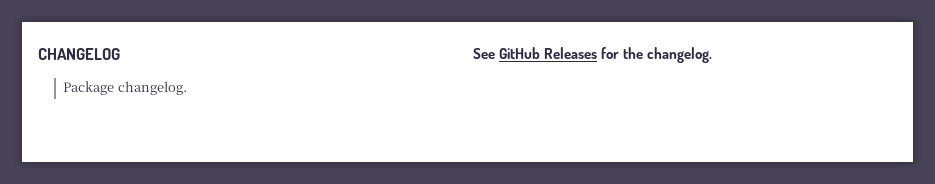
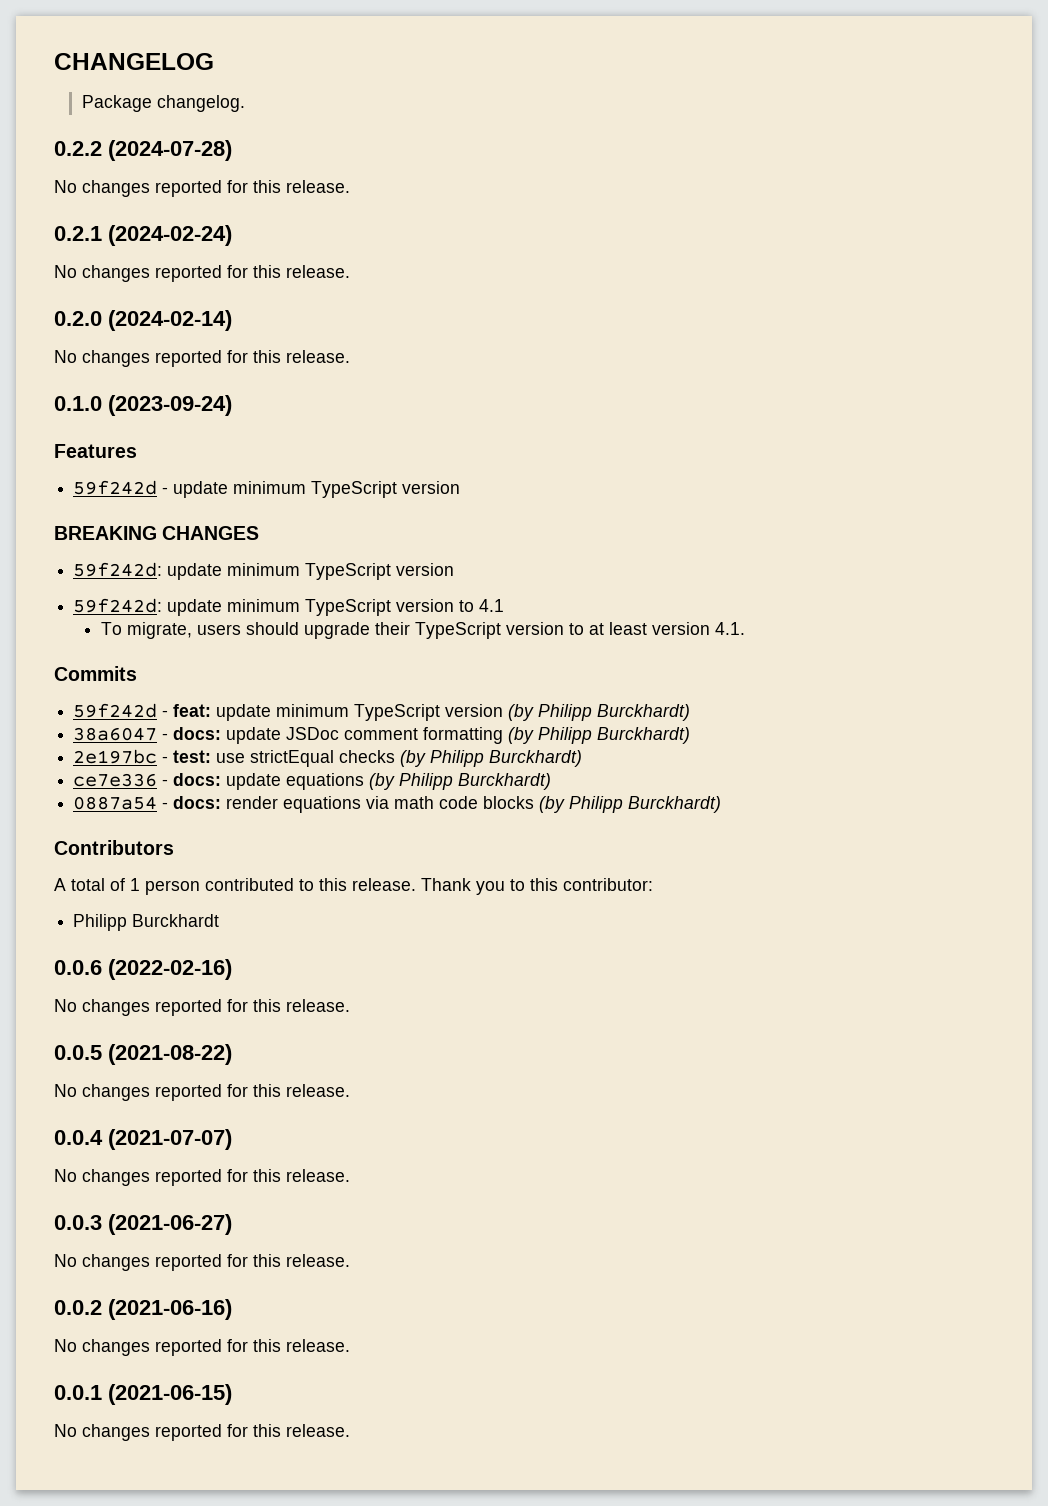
[473,47,713,63] See GitHub Releases for the changelog. -> [54,140,232,161] [54,180,350,197] [54,225,232,246] [54,265,350,282] [54,310,232,331] [54,350,350,367] [54,395,232,416] [54,444,137,458] [73,480,461,498] [54,526,260,540] [73,562,455,580] [73,598,505,616] [100,622,745,639] [54,666,137,681] [73,703,691,721] [73,727,691,744] [73,749,583,767] [73,773,552,790] [73,796,722,813] [54,840,174,855] [54,878,653,895] [73,914,220,931] [54,959,232,980] [54,999,350,1016] [54,1044,232,1065] [54,1084,350,1101] [54,1129,232,1150] [54,1169,350,1186] [54,1214,232,1235] [54,1254,350,1271] [54,1299,232,1320] [54,1339,350,1356] [54,1384,232,1405] [54,1424,350,1441] 0.2.2 (2024-07-28) // No changes reported for this release. // 0.2.1 (2024-02-24) // No changes reported for this release. // 0.2.0 (2024-02-14) // No changes reported for this release. // 0.1.0 (2023-09-24) // Features // 59f242d - update minimum TypeScript version // BREAKING CHANGES // 59f242d: update minimum TypeScript version // 59f242d: update minimum TypeScript version to 4.1 // To migrate, users should upgrade their TypeScript version to at least version 4.1. // Commits // 59f242d - feat: update minimum TypeScript version (by Philipp Burckhardt) // 38a6047 - docs: update JSDoc comment formatting (by Philipp Burckhardt) // 2e197bc - test: use strictEqual checks (by Philipp Burckhardt) // ce7e336 - docs: update equations (by Philipp Burckhardt) // 0887a54 - docs: render equations via math code blocks (by Philipp Burckhardt) // Contributors // A total of 1 person contributed to this release. Thank you to this contributor: // Philipp Burckhardt // 0.0.6 (2022-02-16) // No changes reported for this release. // 0.0.5 (2021-08-22) // No changes reported for this release. // 0.0.4 (2021-07-07) // No changes reported for this release. // 0.0.3 (2021-06-27) // No changes reported for this release. // 0.0.2 (2021-06-16) // No changes reported for this release. // 0.0.1 (2021-06-15) // No changes reported for this release.

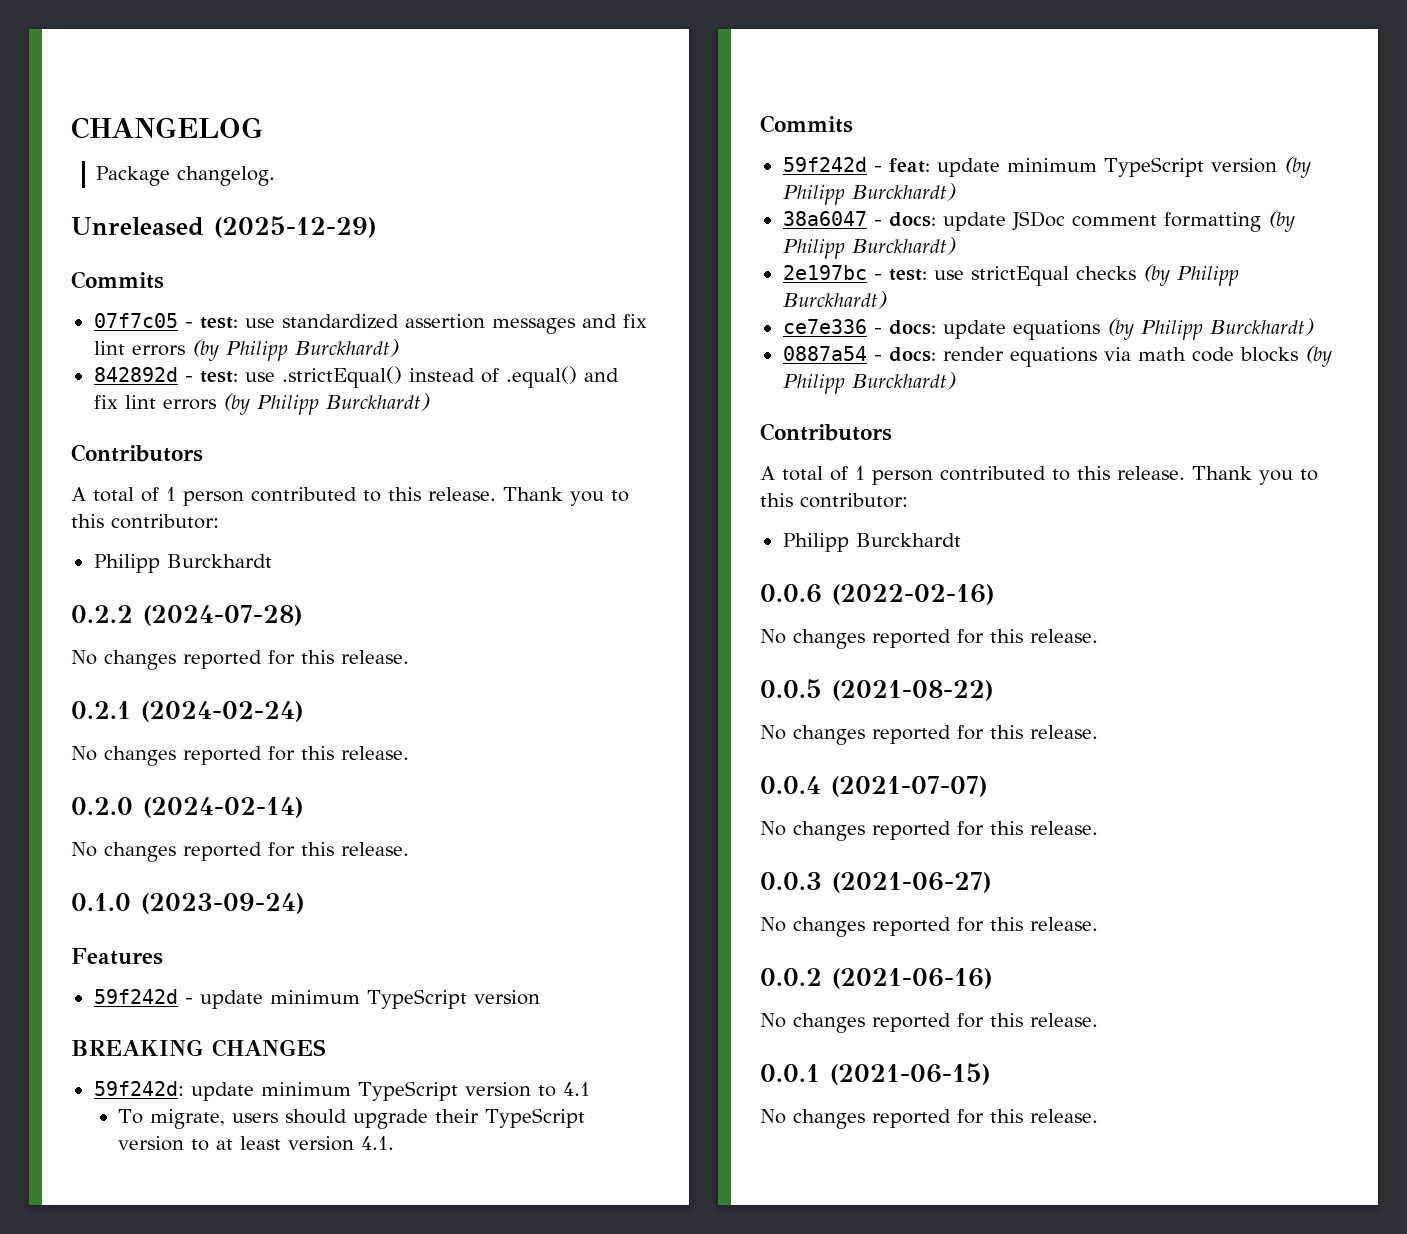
(245, 103) none -> [71,216,376,238] [71,271,164,289] [93,313,647,334] [93,339,399,361] [93,366,619,388] [93,393,430,415] [71,444,203,462] [71,487,629,506] [71,514,219,529] [93,554,272,573] // Unreleased (2025-12-29) // Commits // 07f7c05 - test: use standardized assertion messages and fix lint errors (by Philipp Burckhardt) // 842892d - test: use .strictEqual() instead of .equal() and fix lint errors (by Philipp Burckhardt) // Contributors // A total of 1 person contributed to this release. Thank you to this contributor: // Philipp Burckhardt
[73,598,455,616] // 59f242d: update minimum TypeScript version -> (531, 1089) none

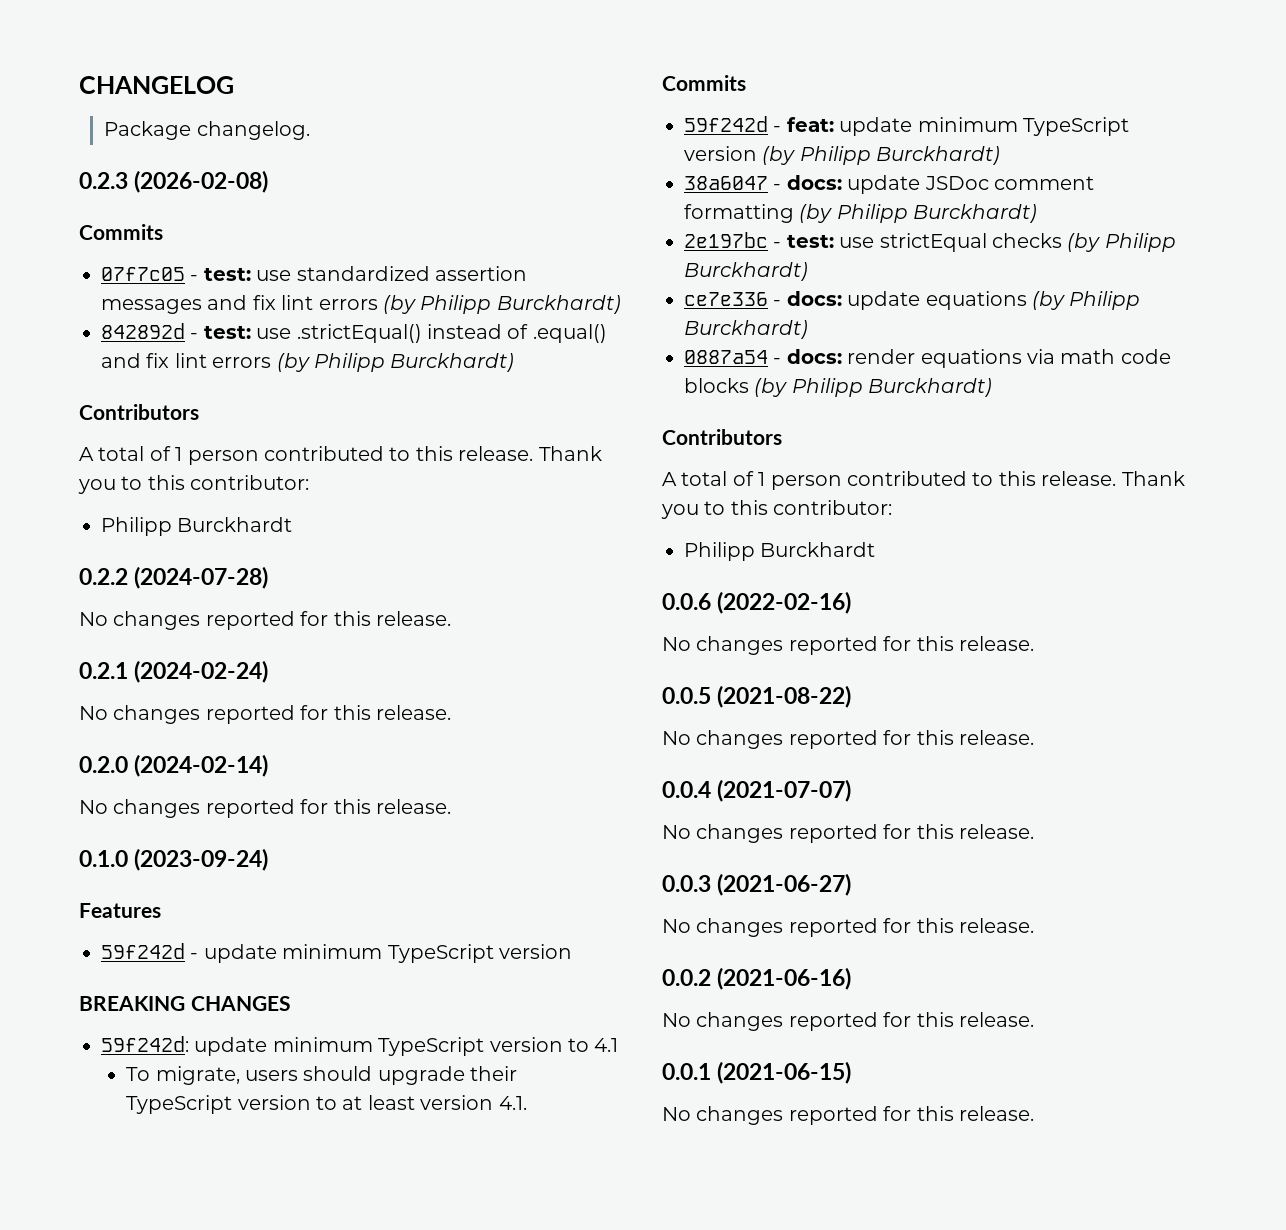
[71,216,376,238] Unreleased (2025-12-29) -> [79,170,269,193] 0.2.3 (2026-02-08)

